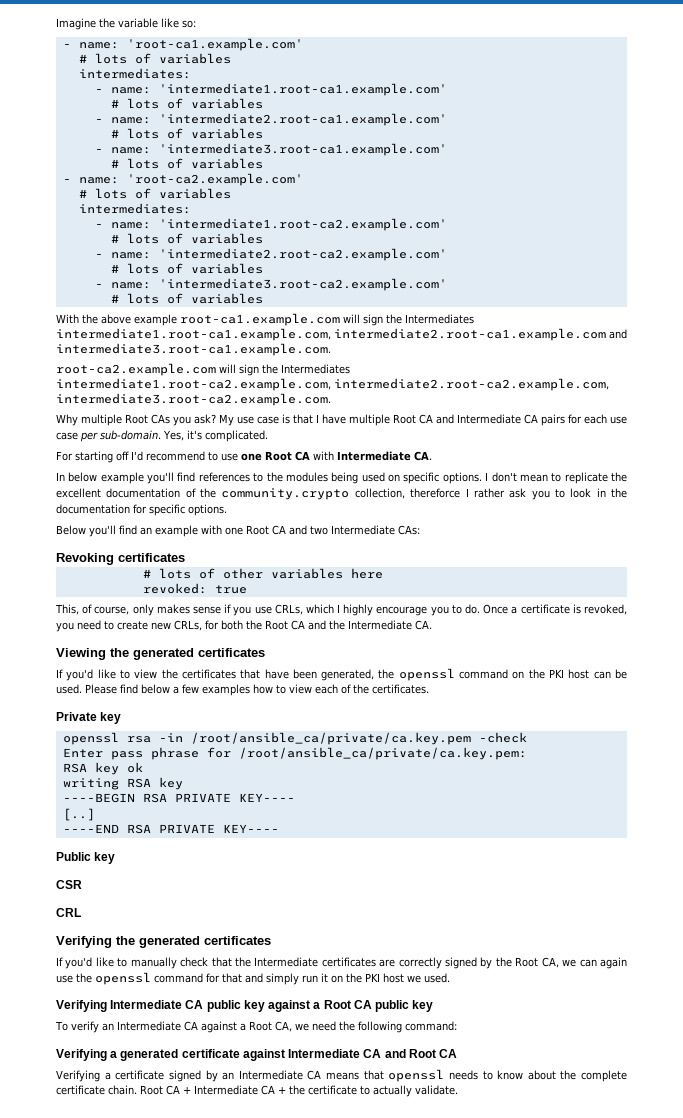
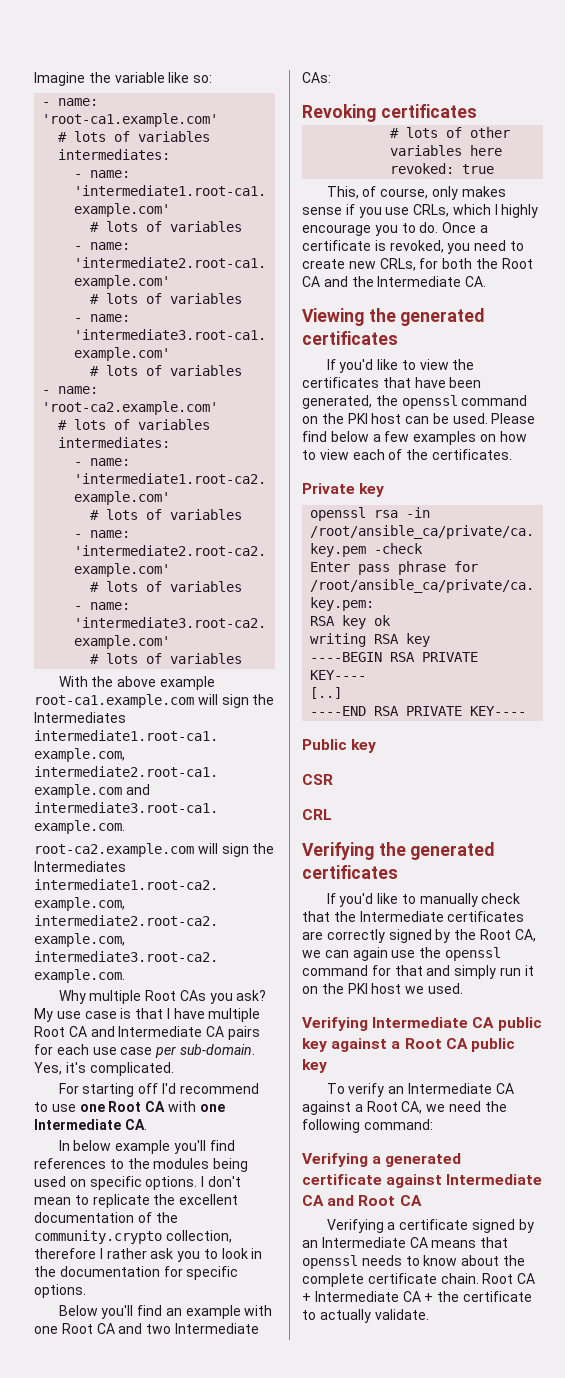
(334, 455) none -> [199,1104,225,1112] one
[410,488,461,498] thereforce -> [34,1248,96,1259] therefore
(250, 690) none -> [479,434,496,442] on

